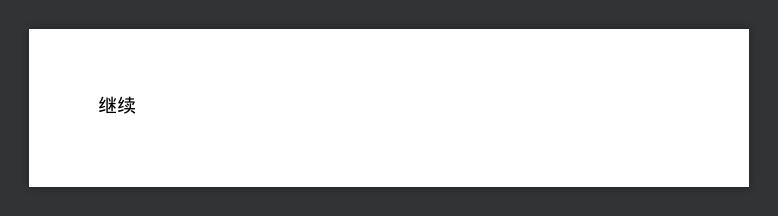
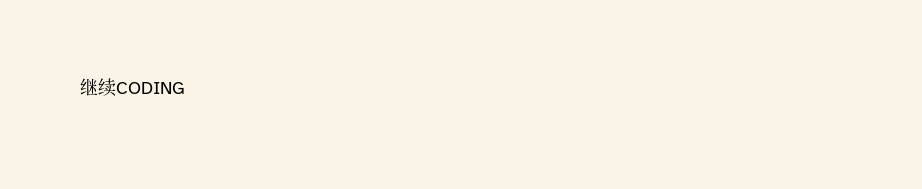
(136, 105) none -> [116,82,185,94] CODING

